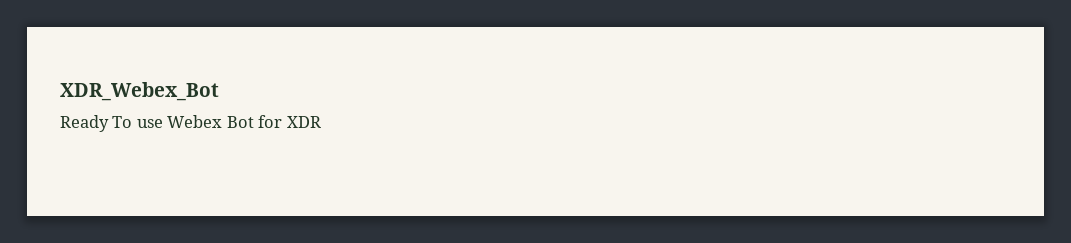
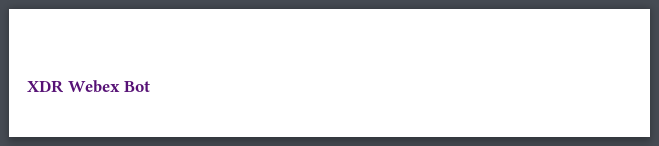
[60,82,219,101] [60,115,321,132] XDR_Webex_Bot // Ready To use Webex Bot for XDR -> [27,80,151,93] XDR Webex Bot

